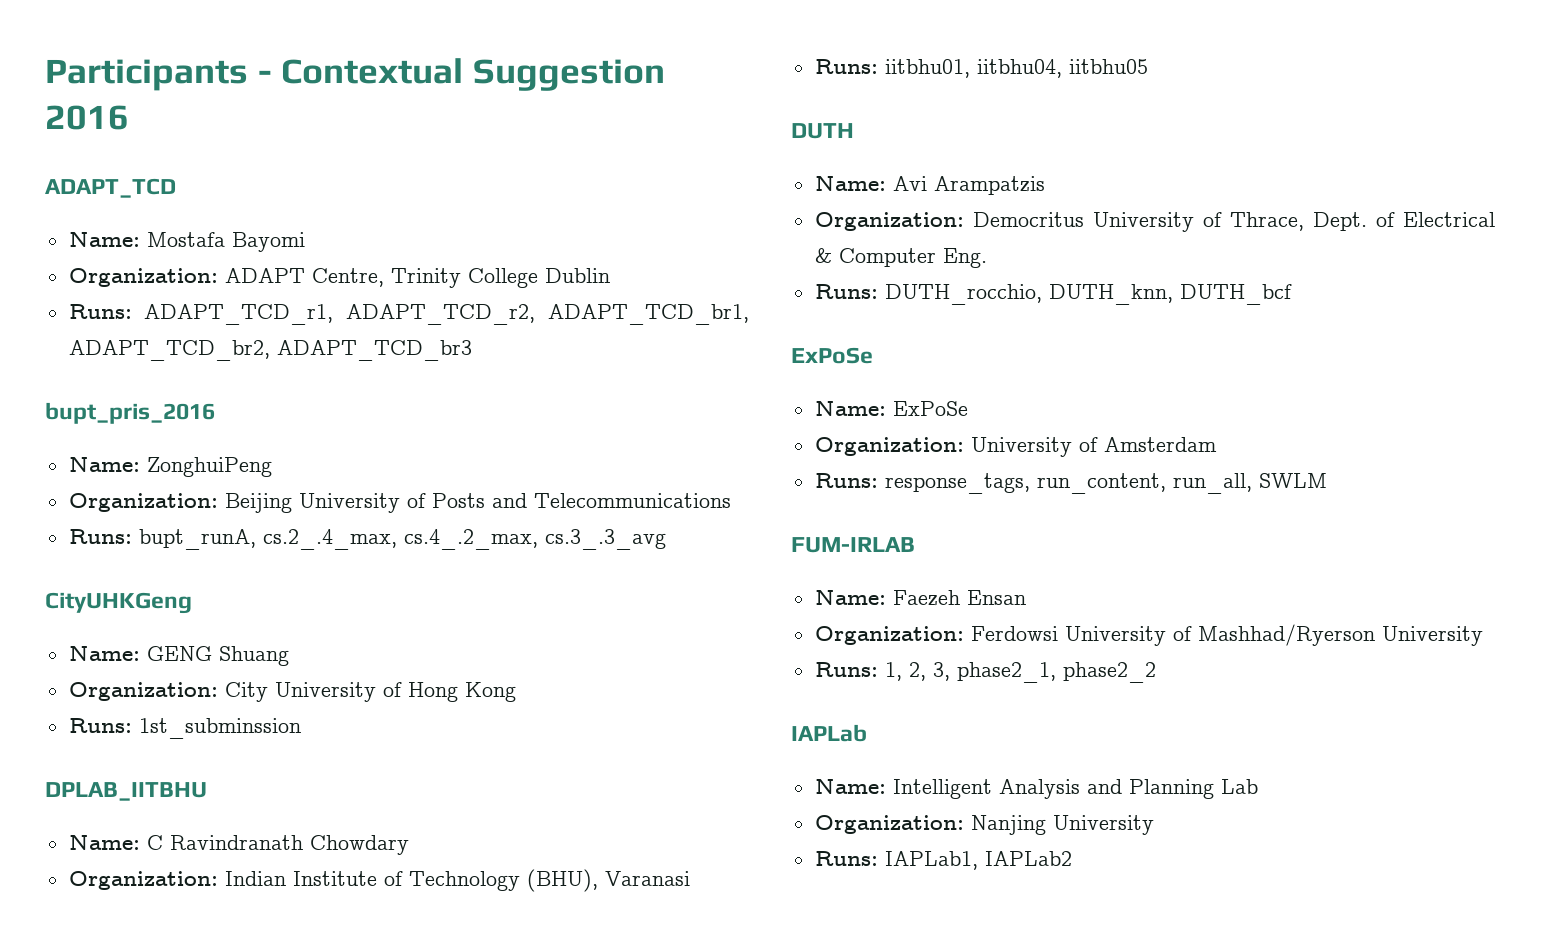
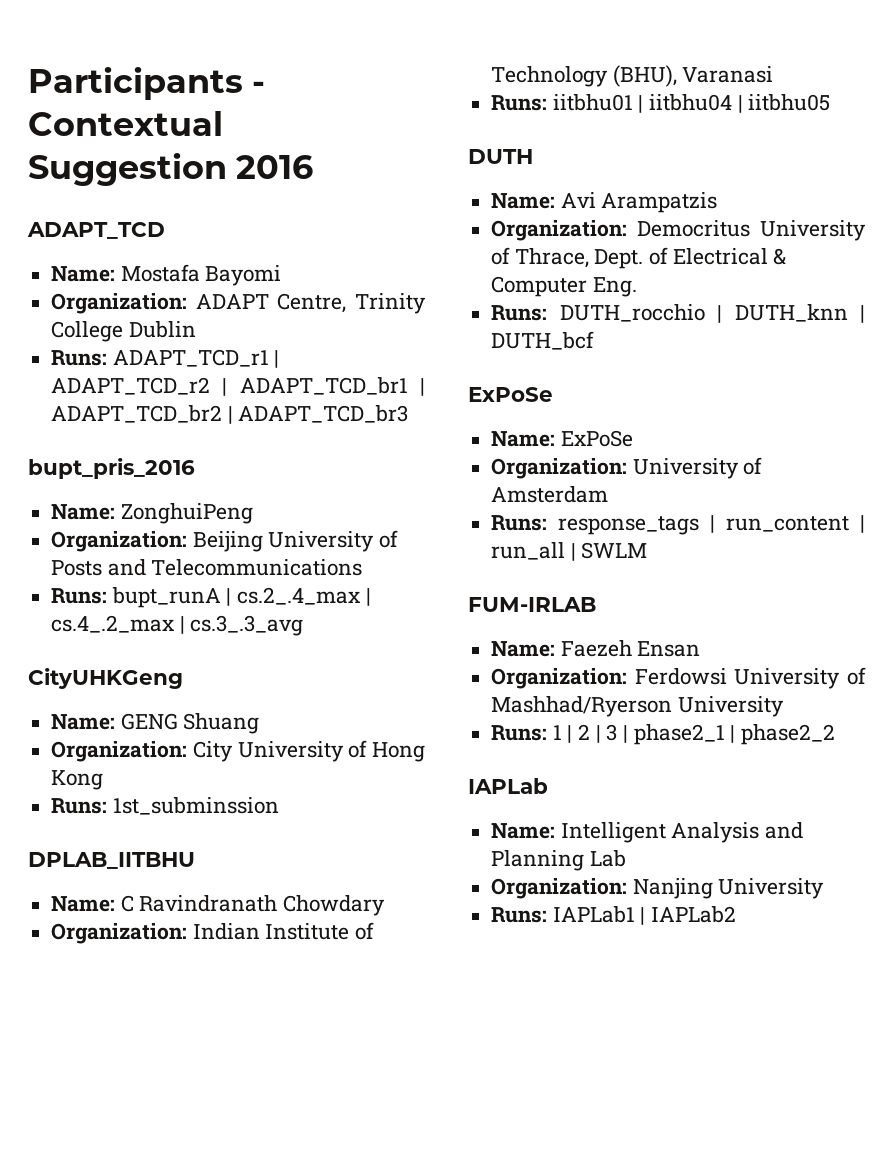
[144,304,749,325] [68,340,270,361] ADAPT_TCD_r1, ADAPT_TCD_r2, ADAPT_TCD_br1, ADAPT_TCD_br2, -> [112,349,280,368] [51,377,425,396] [51,405,233,424] ADAPT_TCD_r1 | ADAPT_TCD_r2 | ADAPT_TCD_br1 | ADAPT_TCD_br2 |
[138,529,538,550] bupt_runA, cs.2_.4_max, cs.4_.2_max, -> [111,587,371,608] [51,615,185,634] bupt_runA | cs.2_.4_max | cs.4_.2_max |
[884,59,1062,78] iitbhu01, iitbhu04, -> [552,94,743,113] iitbhu01 | iitbhu04 |
[884,284,1173,305] DUTH_rocchio, DUTH_knn, -> [559,304,865,323] DUTH_rocchio | DUTH_knn |
[884,473,1252,494] response_tags, run_content, run_all, -> [558,515,865,535] [491,542,576,561] response_tags | run_content | run_all |
[884,662,1056,683] 1, 2, 3, phase2_1, -> [552,724,736,745] 1 | 2 | 3 | phase2_1 |
[884,851,978,870] IAPLab1, -> [552,906,646,925] IAPLab1 |

